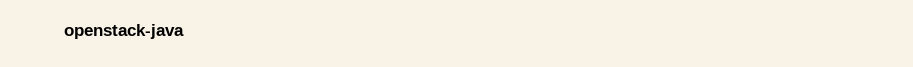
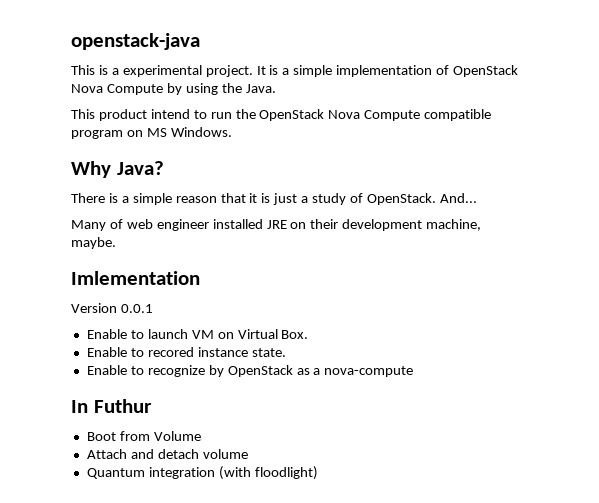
(184, 31) none -> [71,65,519,77] [71,83,276,95] [71,109,492,121] [71,127,232,139] [71,161,164,178] [71,193,477,205] [71,219,482,231] [71,237,116,249] [71,271,200,285] [71,303,153,313] [86,329,309,339] [86,347,286,357] [86,365,414,377] [71,399,152,413] [86,431,201,441] [86,449,248,459] [86,466,318,480] // This is a experimental project. It is a simple implementation of OpenStack Nova Compute by using the Java. // This product intend to run the OpenStack Nova Compute compatible program on MS Windows. // Why Java? // There is a simple reason that it is just a study of OpenStack. And... // Many of web engineer installed JRE on their development machine, maybe. // Imlementation // Version 0.0.1 // Enable to launch VM on Virtual Box. // Enable to recored instance state. // Enable to recognize by OpenStack as a nova-compute // In Futhur // Boot from Volume // Attach and detach volume // Quantum integration (with floodlight)

